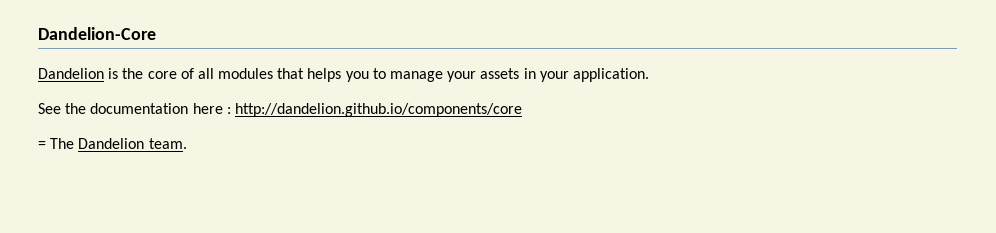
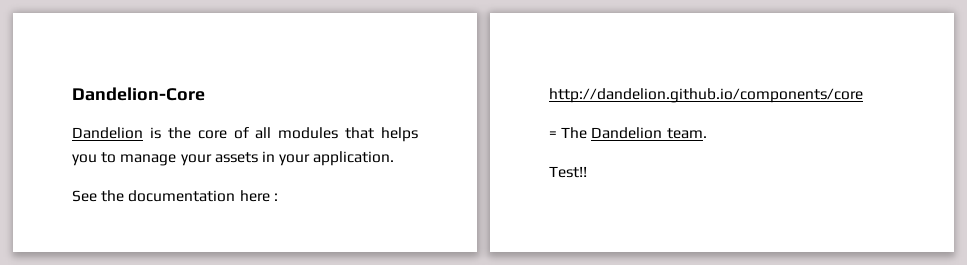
(187, 143) none -> [549,166,587,178] // Test!!

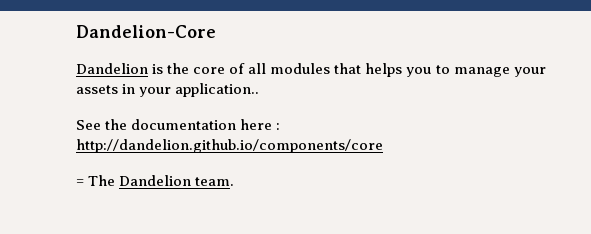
[313,151,395,166] application. -> [175,83,260,97] application..
[549,166,587,178] // Test!! -> (235, 181) none

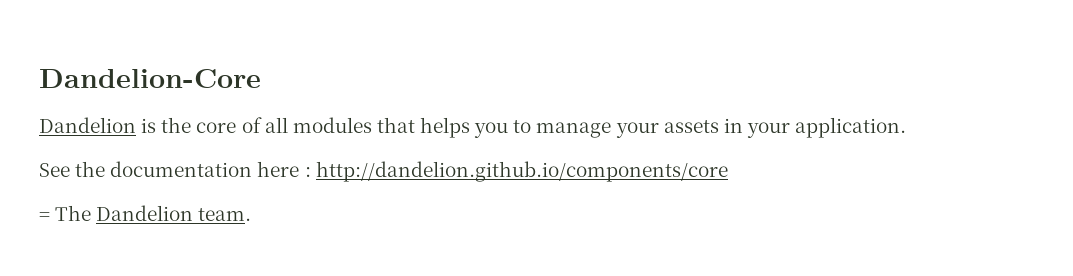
[175,83,260,97] application.. -> [795,117,907,138] application.

